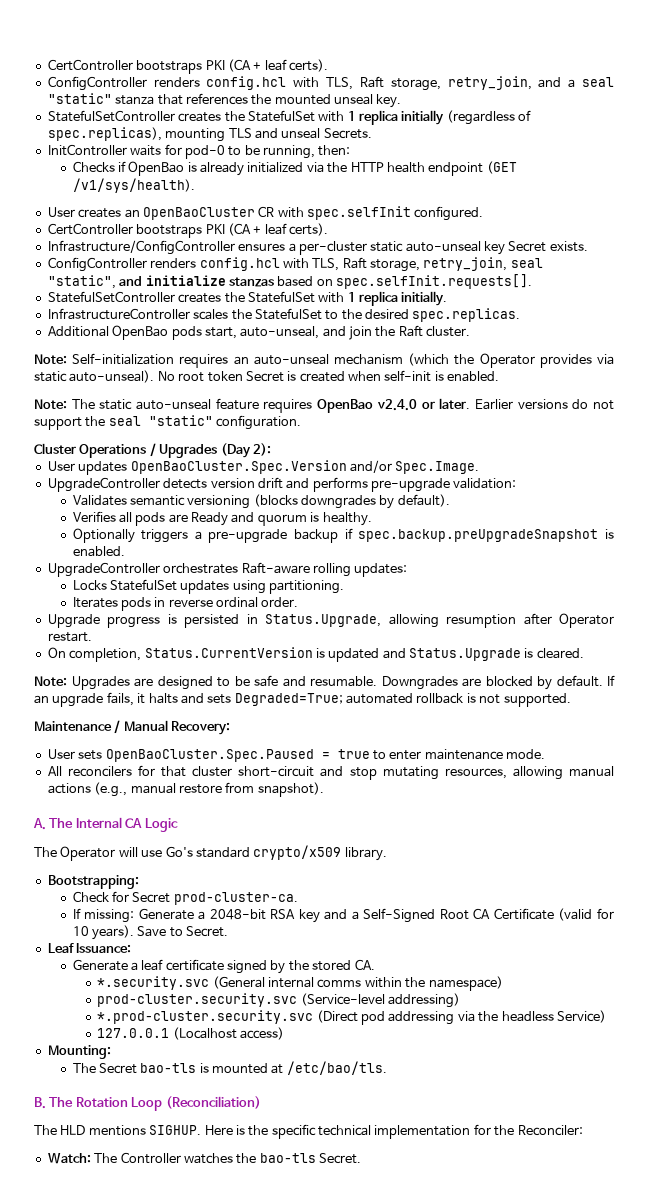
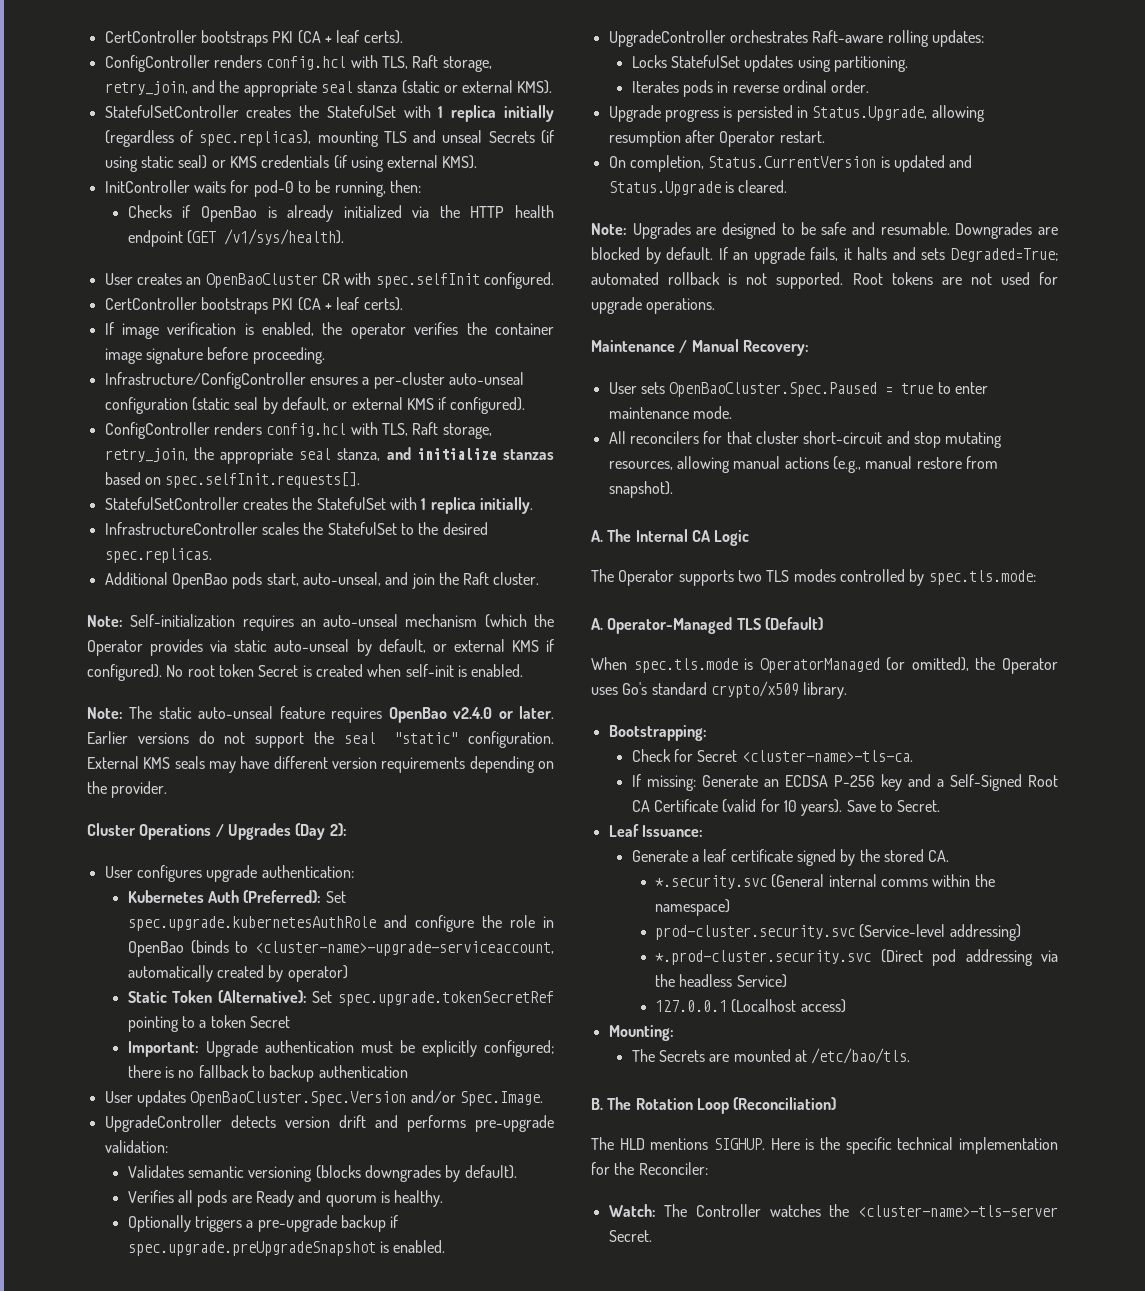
[568,77,614,88] [47,93,402,108] a seal "static" stanza that references the mounted unseal key. -> [219,80,553,97] the appropriate seal stanza (static or external KMS).
[323,128,372,139] Secrets. -> [488,130,554,144] [104,155,478,172] Secrets (if using static seal) or KMS credentials (if using external KMS).
[47,240,588,255] [47,257,543,272] [47,275,116,289] Infrastructure/ConfigController ensures a per-cluster static auto-unseal key Secret exists. // ConfigController renders config.hcl with TLS, Raft storage, retry_join, seal "static", -> [104,322,554,339] [104,347,325,364] [104,372,524,389] [104,397,526,414] [104,422,492,439] [104,447,381,464] If image verification is enabled, the operator verifies the container image signature before proceeding. // Infrastructure/ConfigController ensures a per-cluster auto-unseal configuration (static seal by default, or external KMS if configured). // ConfigController renders config.hcl with TLS, Raft storage, retry_join, the appropriate seal stanza,
[69,370,155,383] auto-unseal). -> [274,639,555,656] [87,664,162,681] auto-unseal by default, or external KMS if configured).
(302, 422) none -> [87,756,554,773] [87,781,168,798] External KMS seals may have different version requirements depending on the provider.
(271, 449) none -> [104,865,354,882] [127,890,346,903] [127,915,554,932] [127,940,554,957] [127,965,348,982] [127,990,554,1006] [127,1015,291,1032] [127,1040,555,1057] [127,1065,408,1082] // User configures upgrade authentication: // Kubernetes Auth (Preferred): Set spec.upgrade.kubernetesAuthRole and configure the role in OpenBao (binds to <cluster-name>-upgrade-serviceaccount, automatically created by operator) // Static Token (Alternative): Set spec.upgrade.tokenSecretRef pointing to a token Secret // Important: Upgrade authentication must be explicitly configured; there is no fallback to backup authentication
[358,529,599,542] spec.backup.preUpgradeSnapshot -> [127,1241,376,1256] spec.upgrade.preUpgradeSnapshot
(571, 700) none -> [852,272,1058,285] [591,297,716,314] Root tokens are not used for upgrade operations.
[118,847,163,857] will use -> [678,569,1036,586] [591,617,823,634] [591,657,1058,674] [591,687,618,695] supports two TLS modes controlled by spec.tls.mode: // A. Operator-Managed TLS (Default) // When spec.tls.mode is OperatorManaged (or omitted), the Operator uses
[173,892,298,905] prod-cluster-ca. -> [741,750,913,762] <cluster-name>-tls-ca.
[198,909,296,920] a 2048-bit RSA -> [764,775,875,787] an ECDSA P-256
[98,1063,209,1074] Secret bao-tls is -> [659,1050,730,1062] Secrets are
[259,1153,316,1163] bao-tls -> [858,1205,1058,1217] <cluster-name>-tls-server

